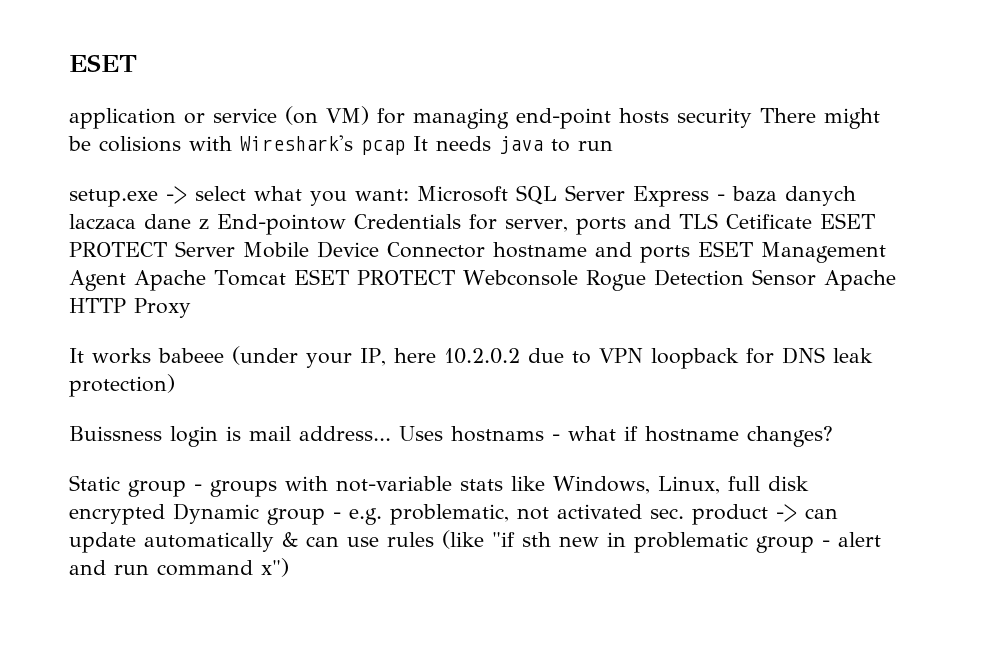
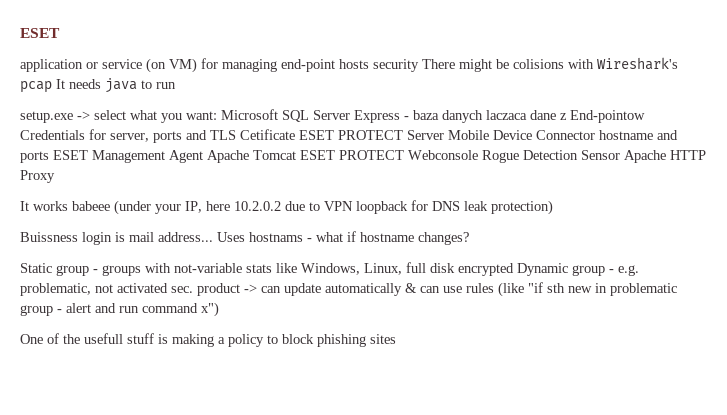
(289, 567) none -> [20,333,396,347] // One of the usefull stuff is making a policy to block phishing sites

